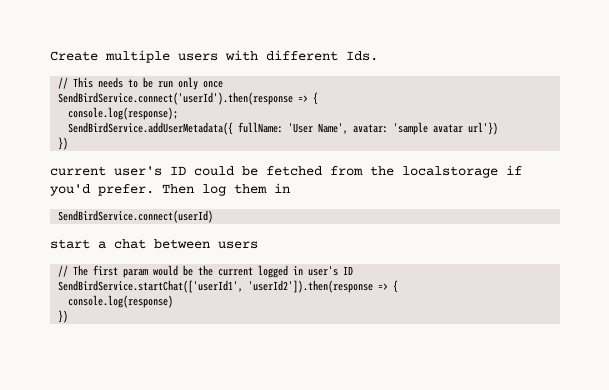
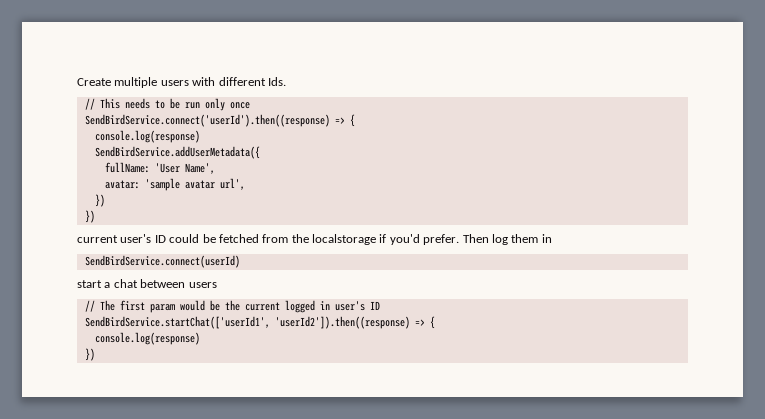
[58,92,319,105] [68,107,179,120] SendBirdService.connect('userId').then(response => { // console.log(response); -> [84,114,355,127] [94,130,200,143] SendBirdService.connect('userId').then((response) => { // console.log(response)
(234, 128) none -> (260, 152) //
(349, 128) none -> (215, 168) //
[468,122,499,135] url'}) -> [219,178,245,190] [94,194,105,207] url', // })
[248,280,374,293] 'userId2']).then(response -> [274,316,410,329] 'userId2']).then((response)

